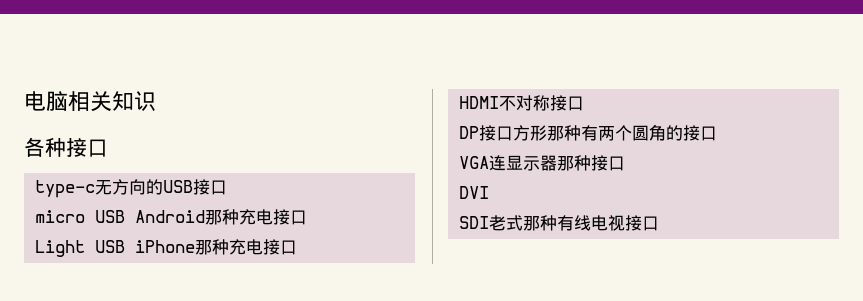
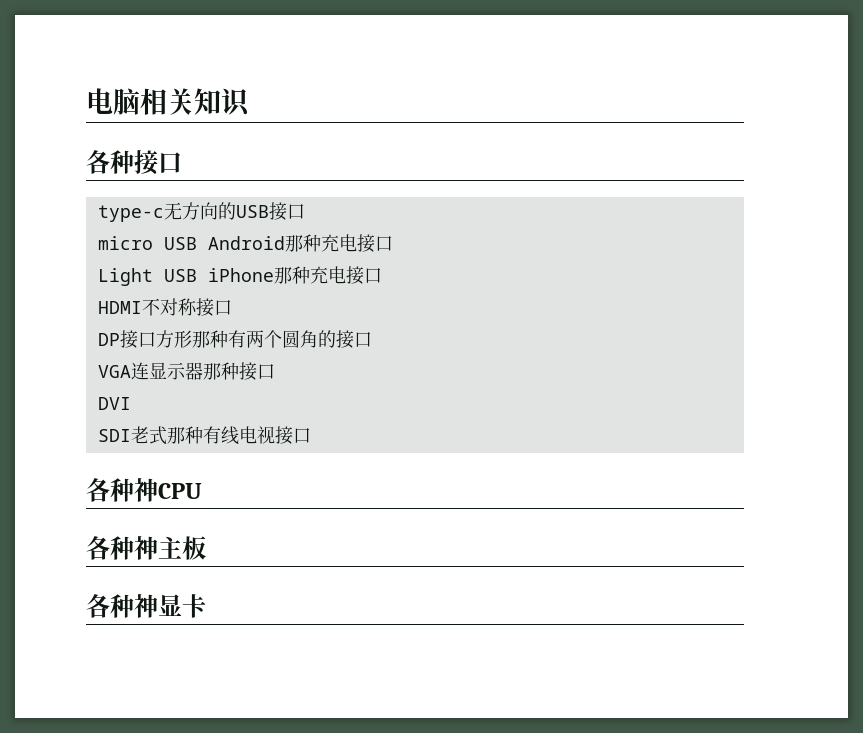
(660, 223) none -> [86,478,202,502] [86,536,206,560] [86,594,206,618] // 各种神CPU // 各种神主板 // 各种神显卡

